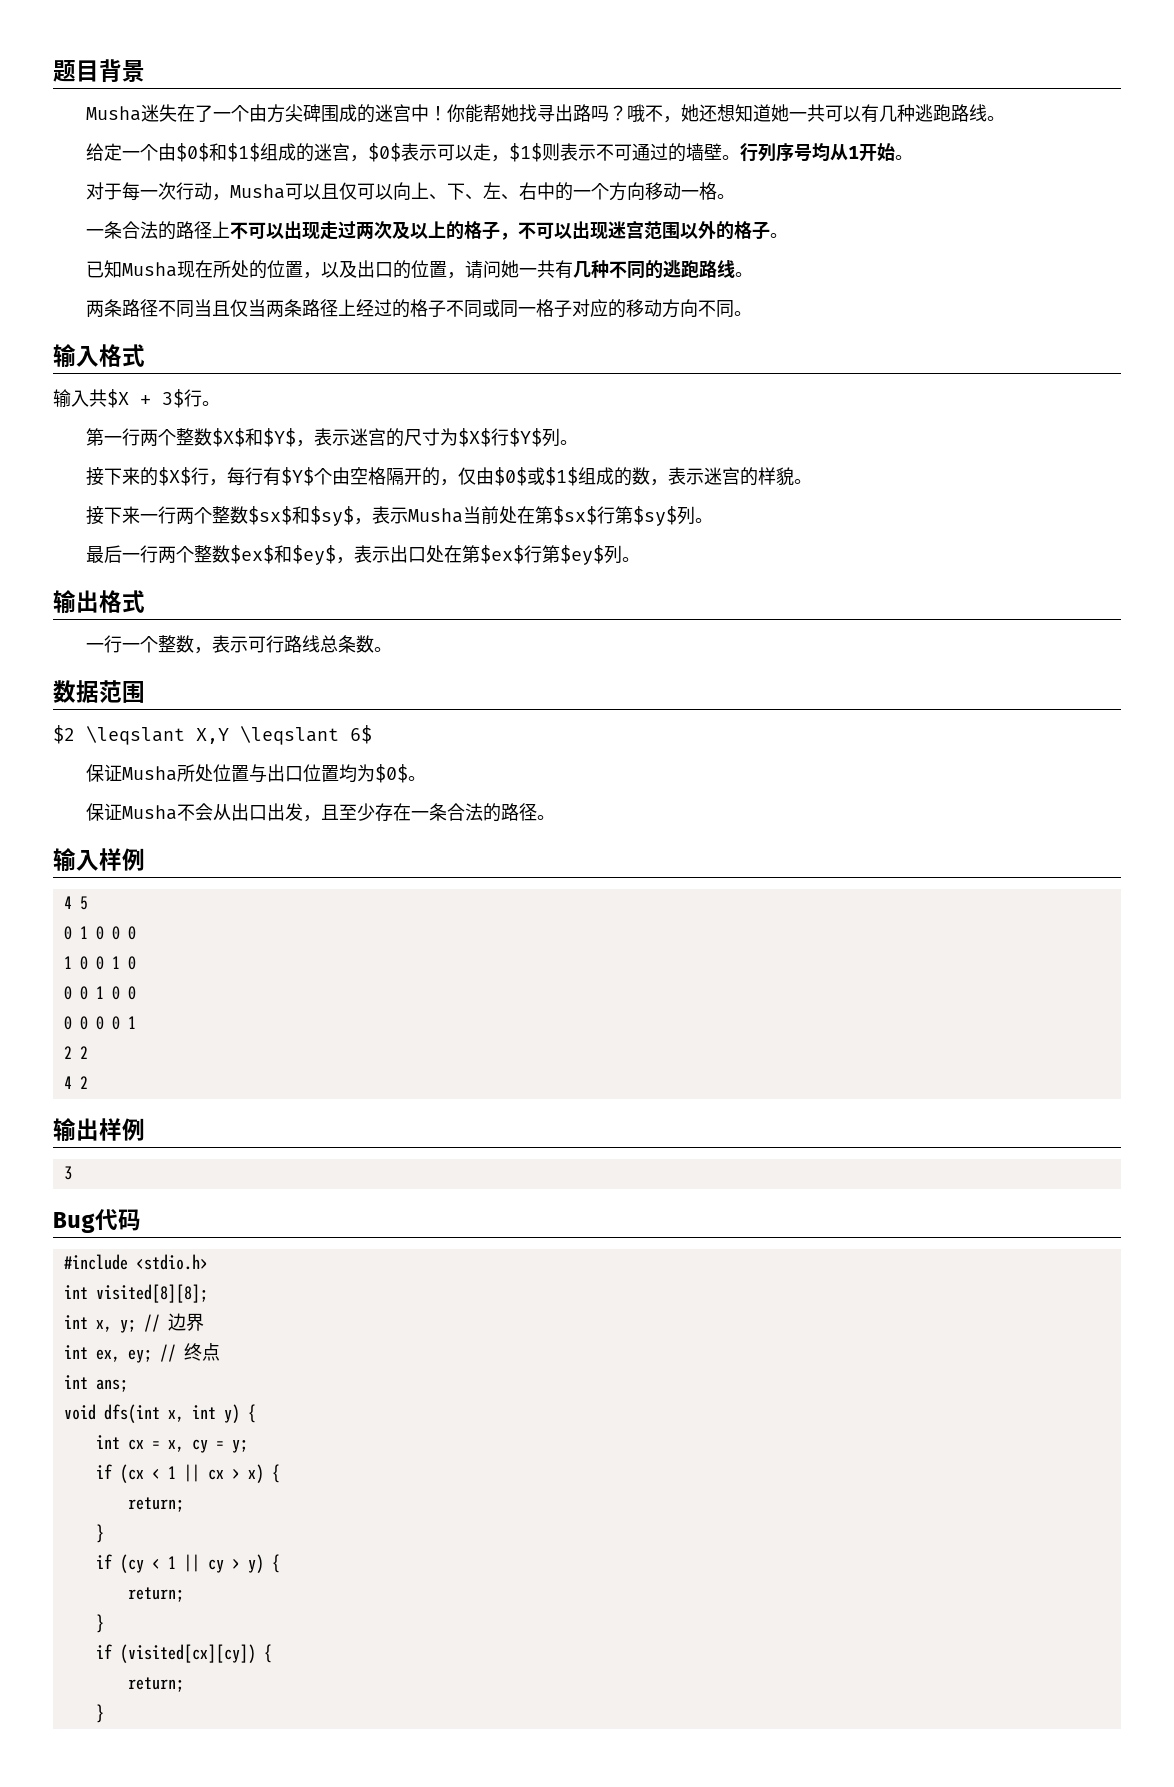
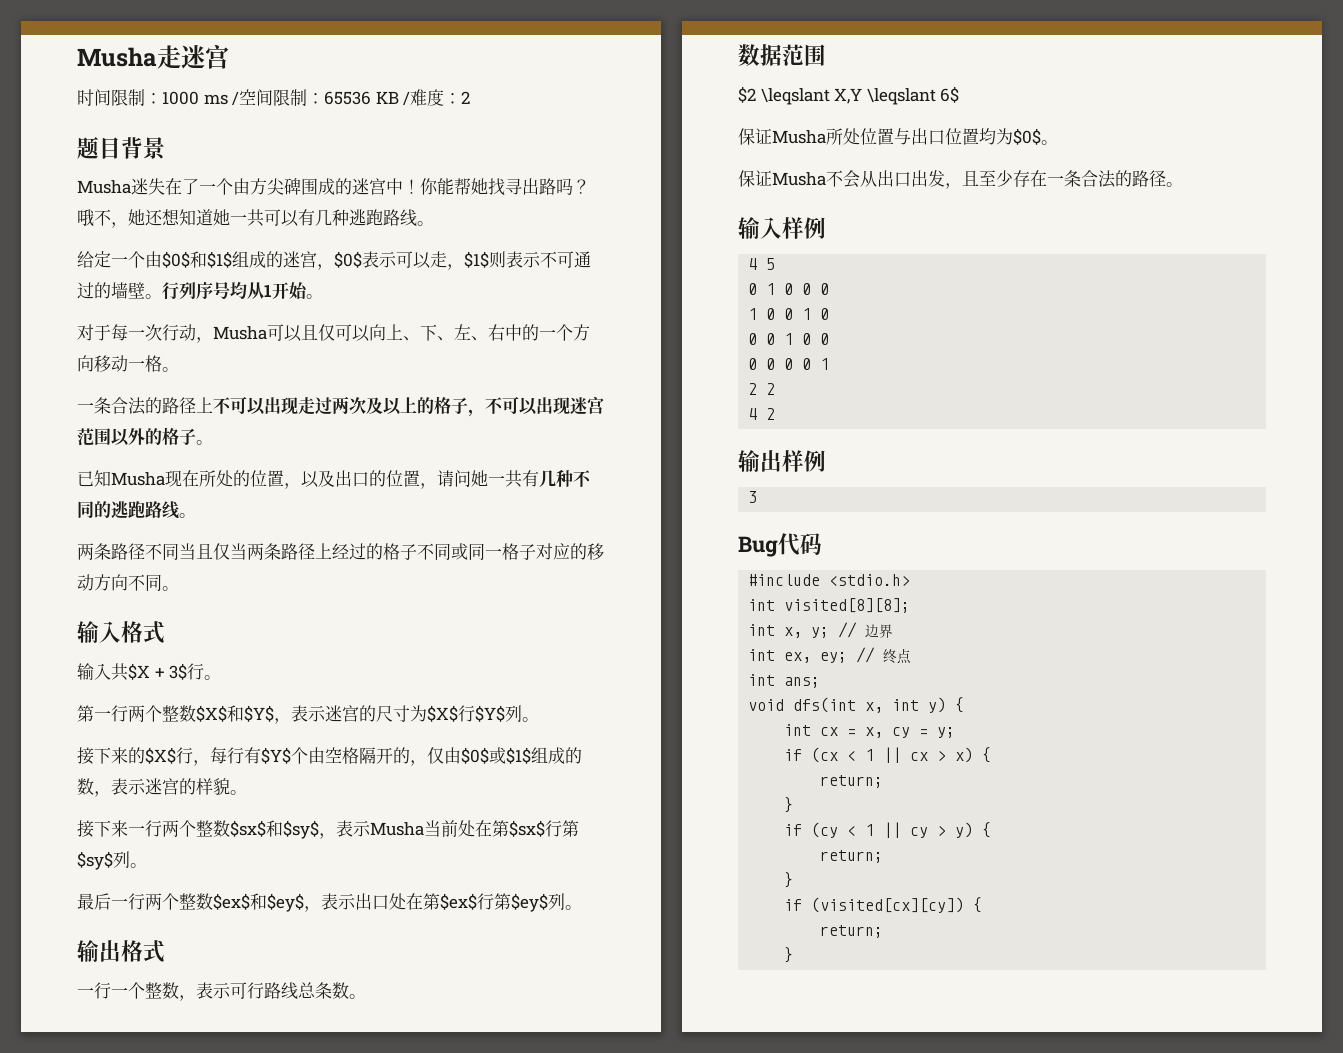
(53, 71) none -> [77,44,229,69] [77,89,471,106] Musha走迷宫 // 时间限制：1000 ms /空间限制：65536 KB /难度：2 //

